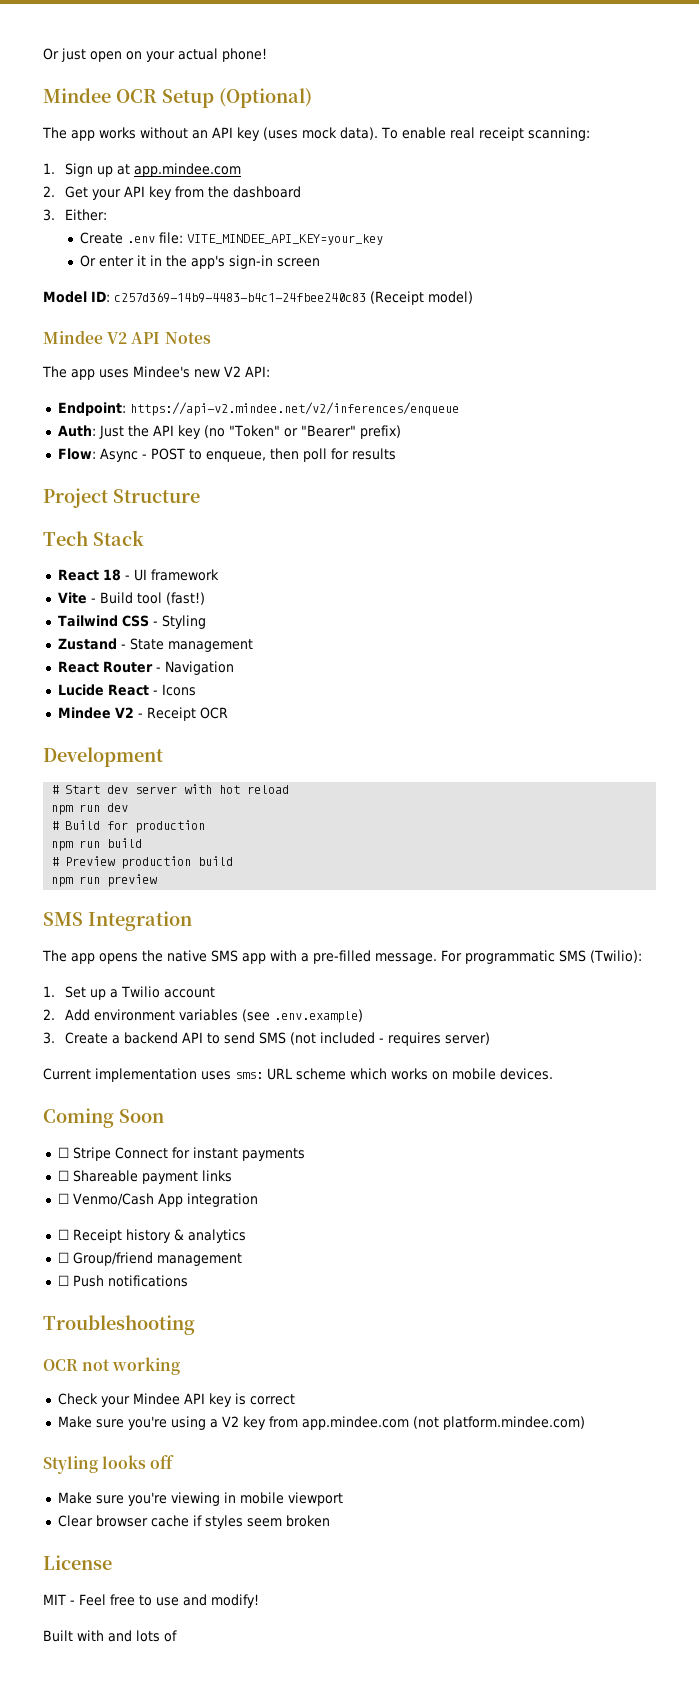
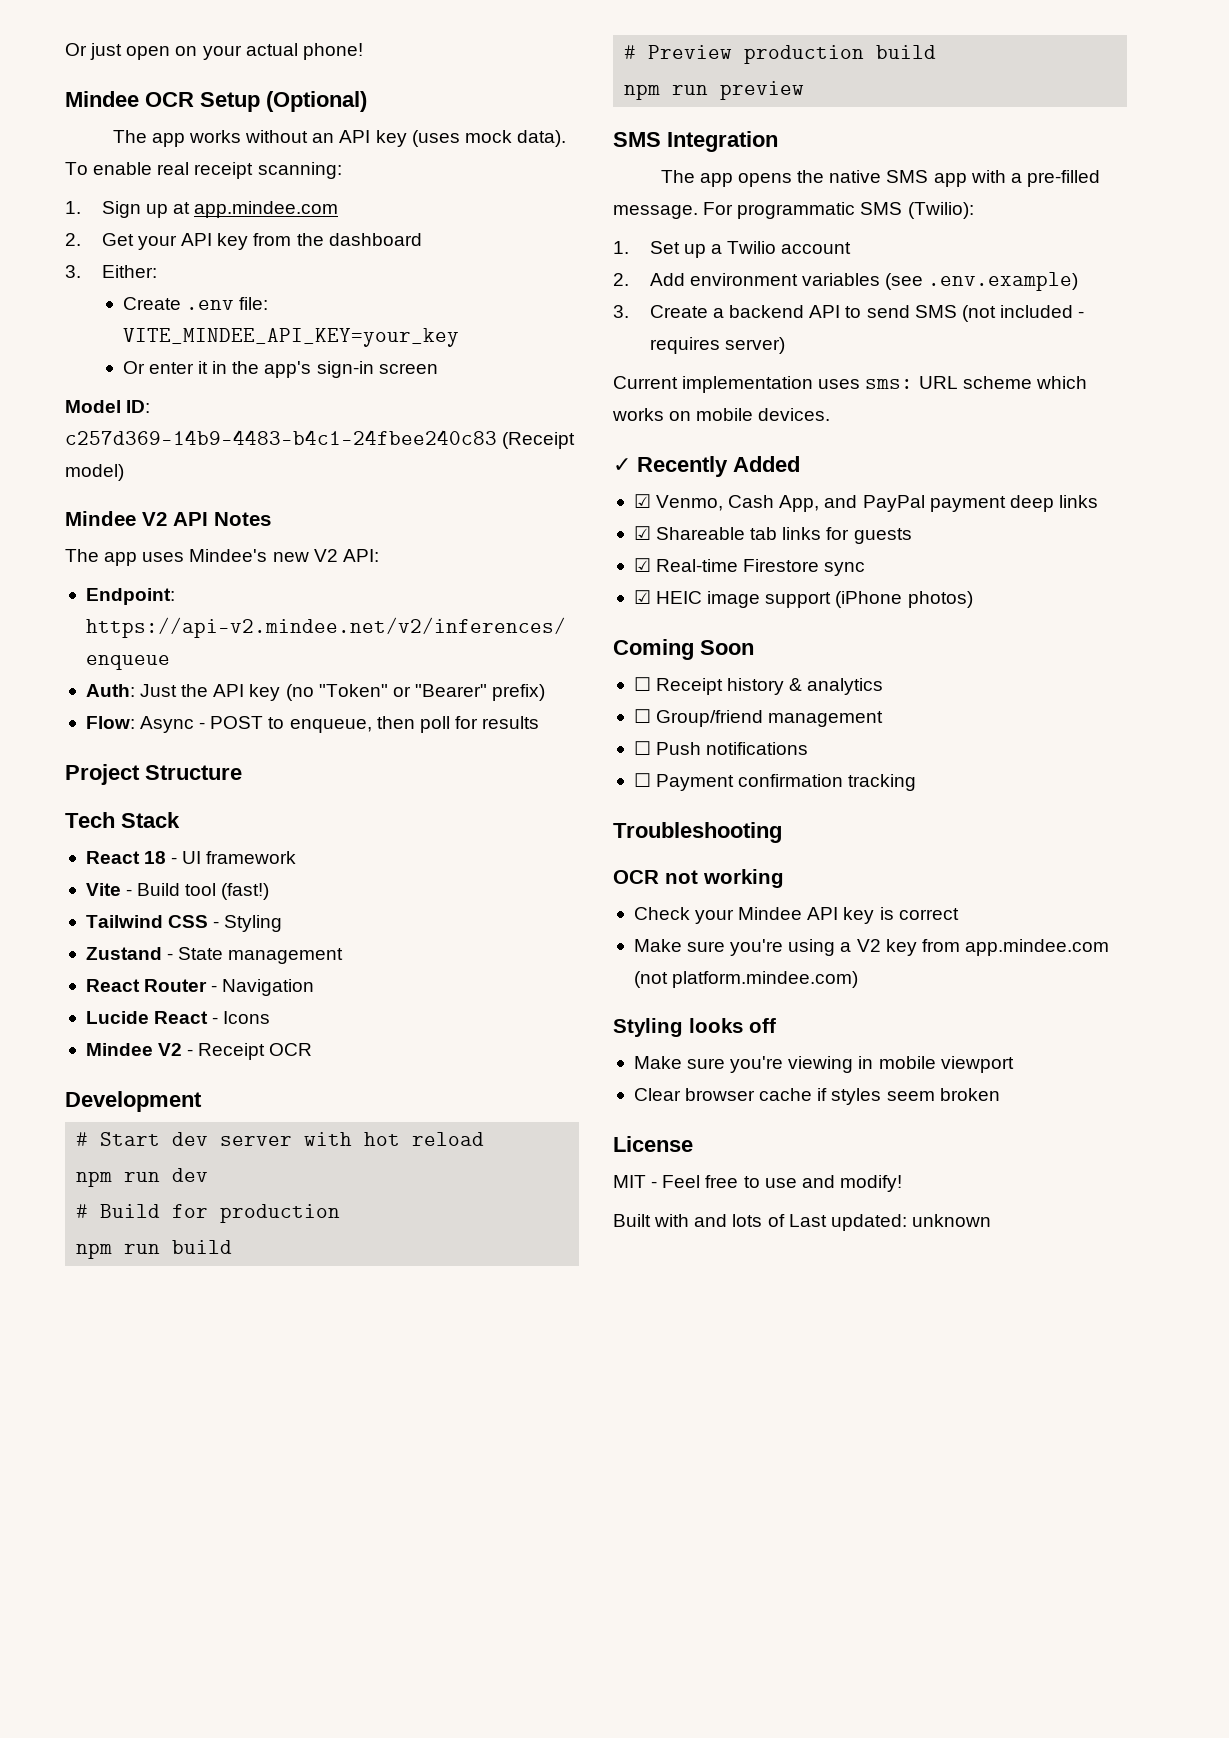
[43,1108,164,1128] [57,1147,305,1161] [57,1170,232,1184] [57,1193,258,1207] Coming Soon // ☐ Stripe Connect for instant payments // ☐ Shareable payment links // ☐ Venmo/Cash App integration -> [613,456,800,477] [633,494,1098,512] [633,526,912,544] [633,558,866,576] [633,590,973,608] [613,639,754,660] ✓ Recently Added // ☑ Venmo, Cash App, and PayPal payment deep links // ☑ Shareable tab links for guests // ☑ Real-time Firestore sync // ☑ HEIC image support (iPhone photos) // Coming Soon
(188, 1281) none -> [633,773,917,791] // ☐ Payment confirmation tracking
(177, 1636) none -> [788,1214,991,1231] Last updated: unknown

